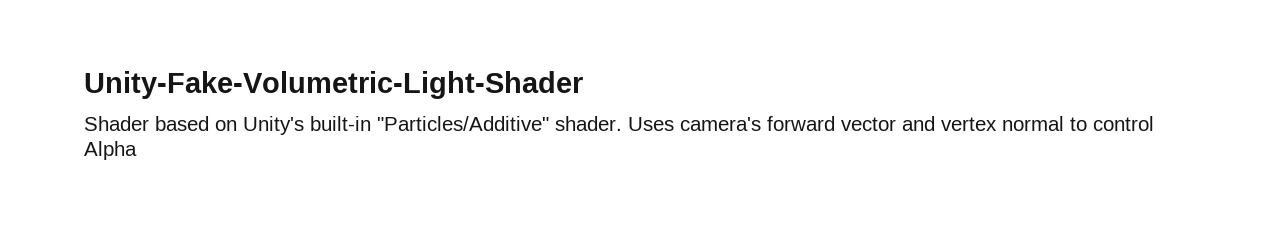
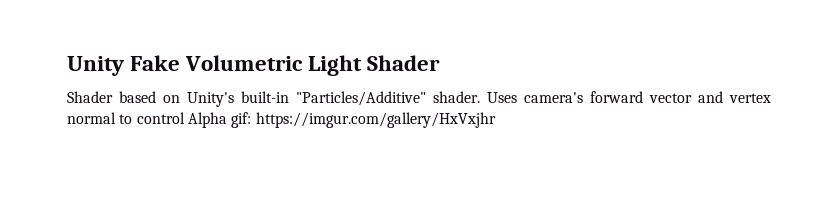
[84,71,583,99] Unity-Fake-Volumetric-Light-Shader -> [67,55,441,76] Unity Fake Volumetric Light Shader
(137, 150) none -> [231,112,496,128] gif: https://imgur.com/gallery/HxVxjhr

